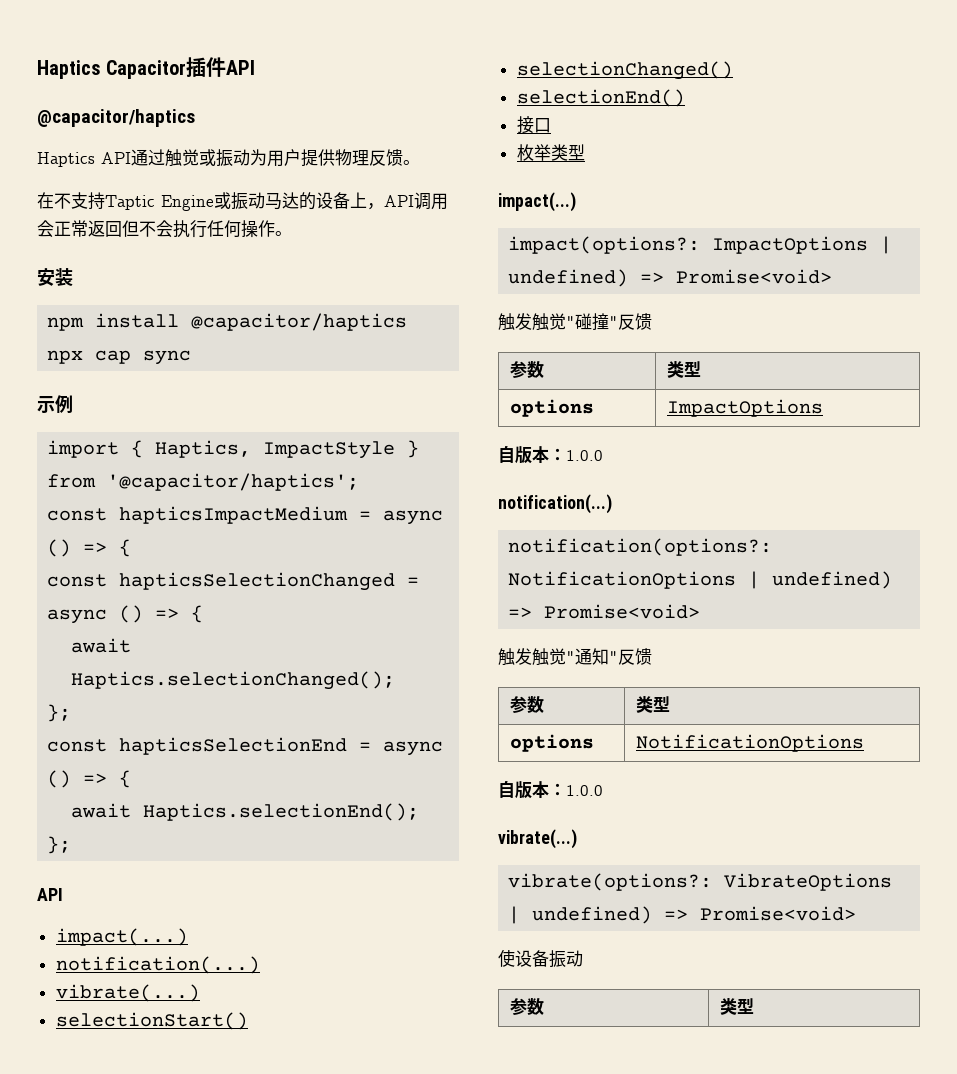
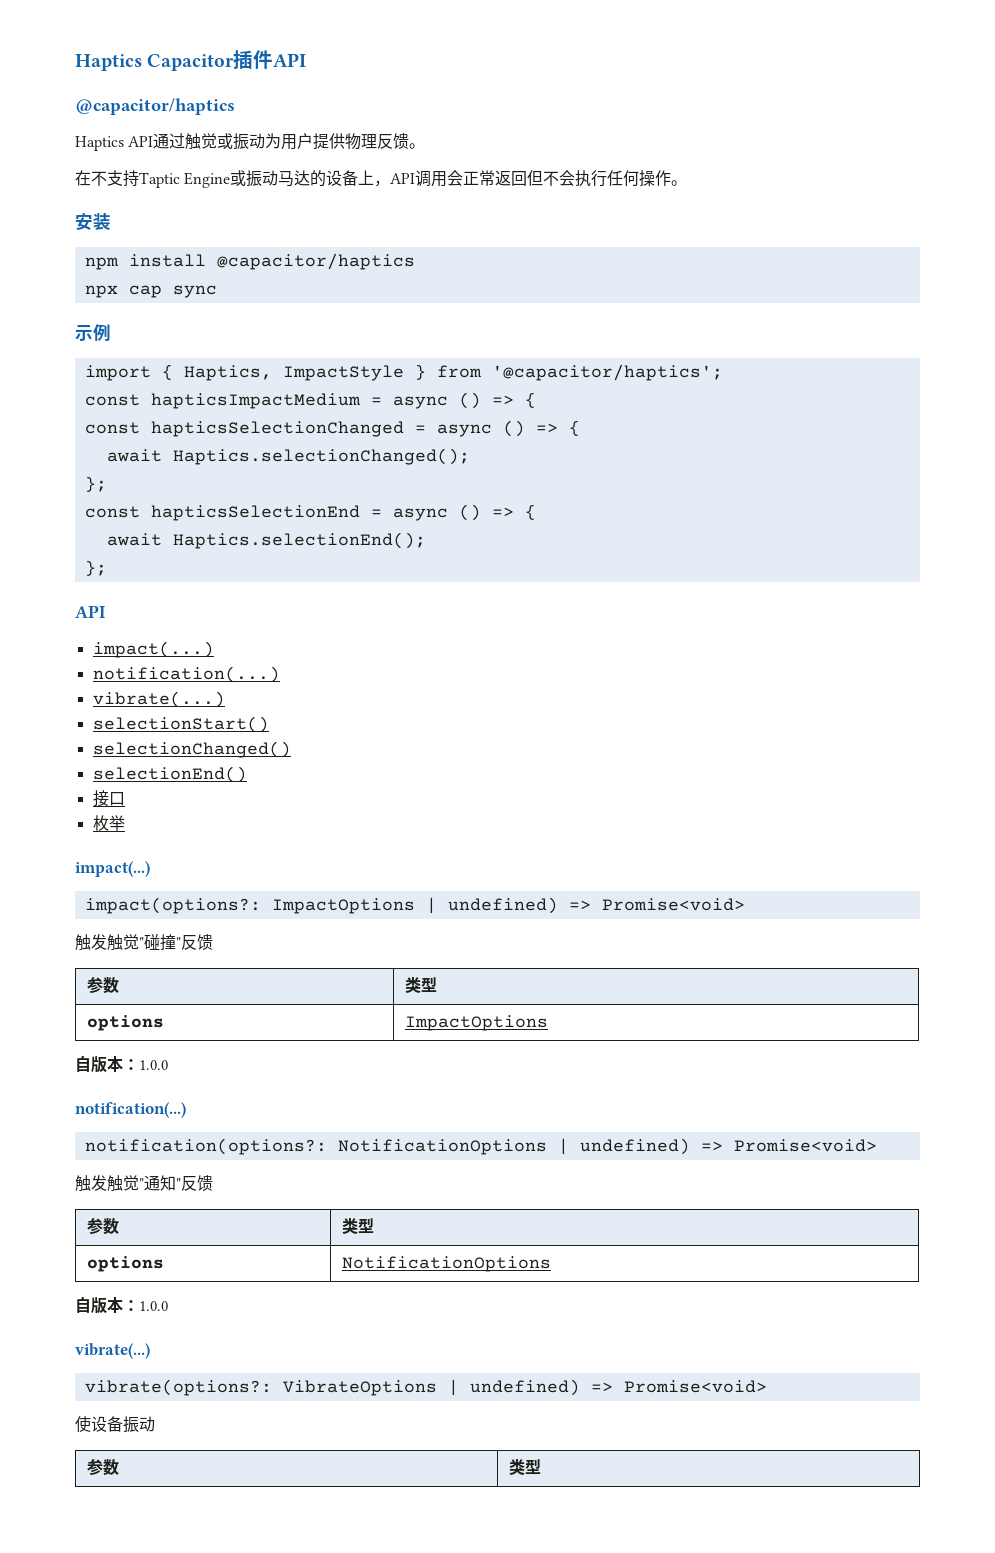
[550,144,585,161] 类型 -> (125, 823) none

